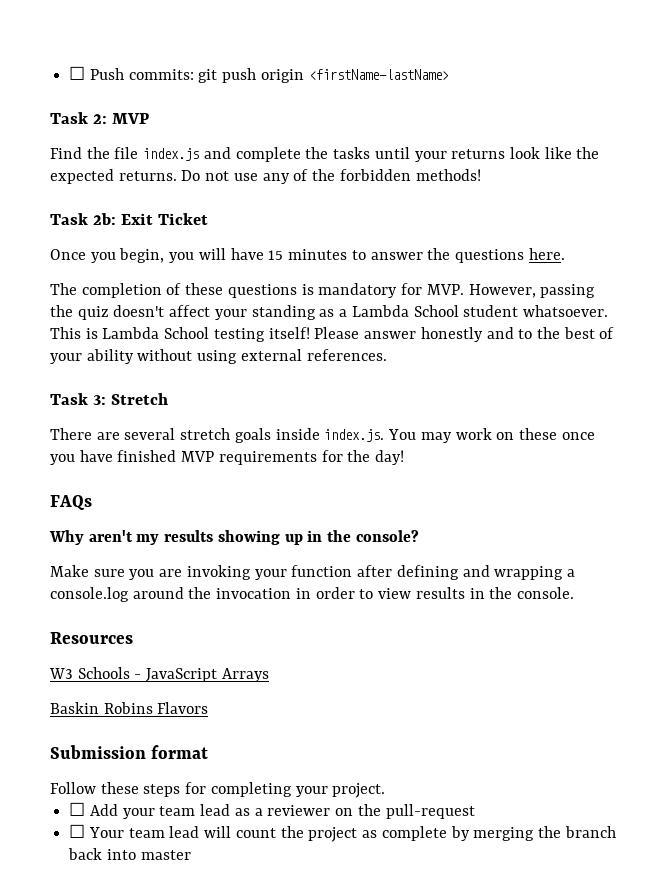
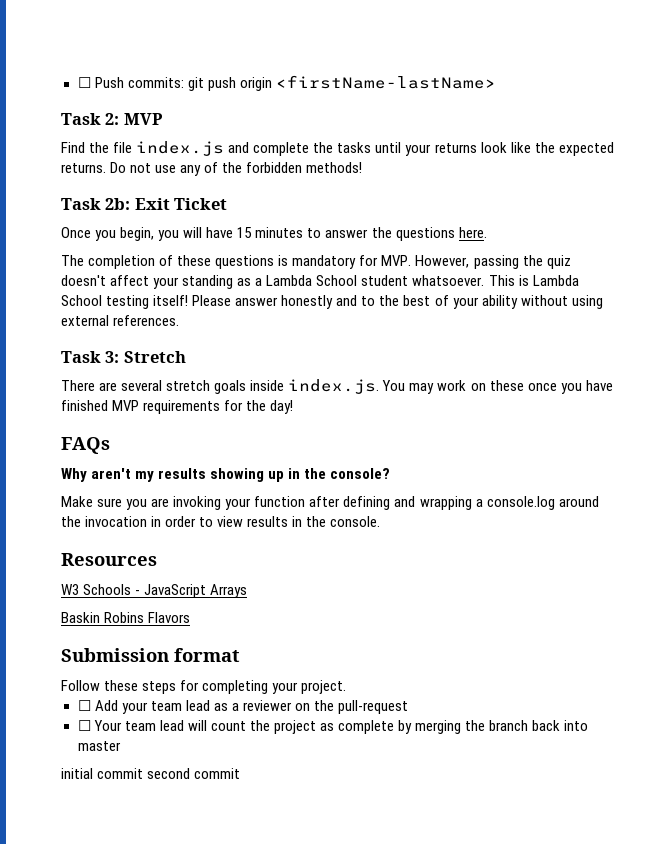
(191, 855) none -> [61,768,241,779] // initial commit second commit

